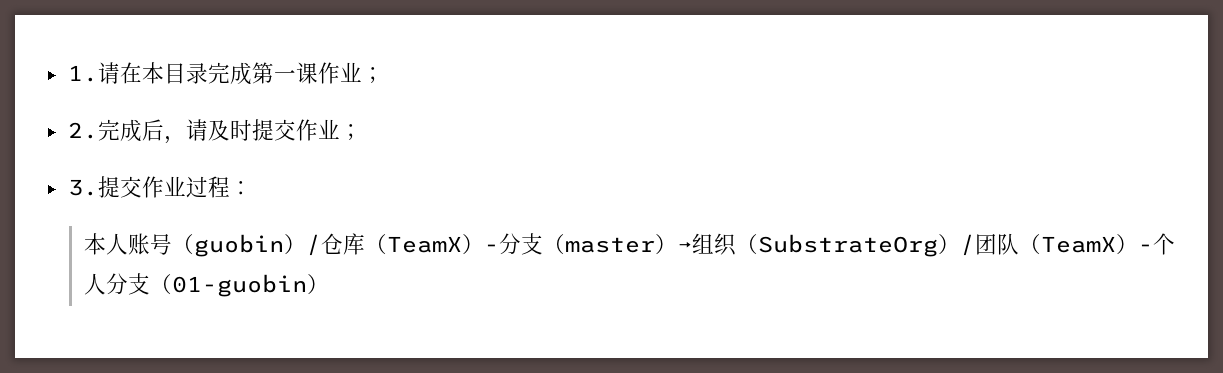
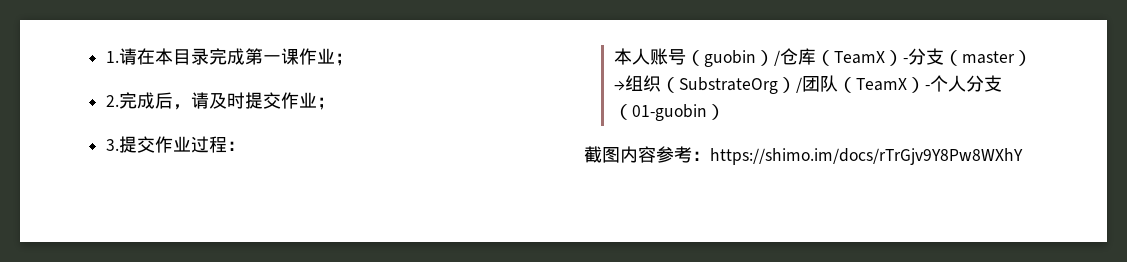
(330, 284) none -> [584,146,1023,165] // 截图内容参考：https://shimo.im/docs/rTrGjv9Y8Pw8WXhY

